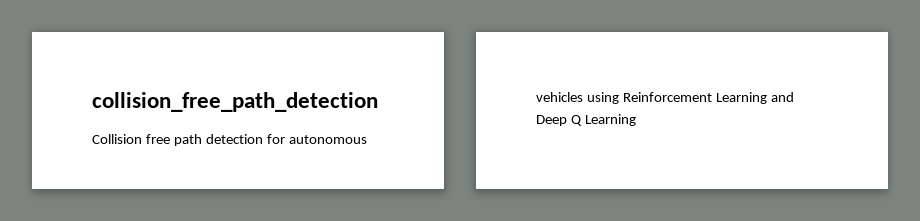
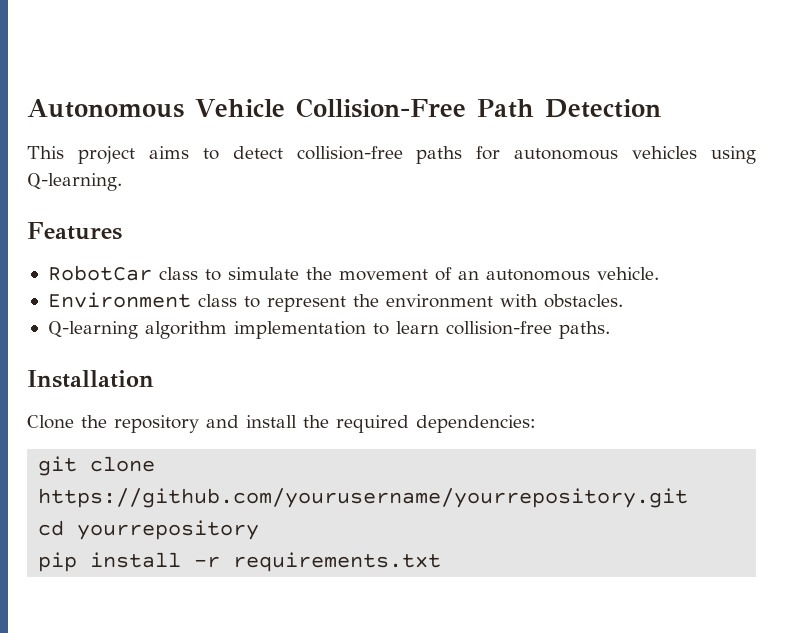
[92,92,378,112] [92,134,367,146] [536,92,794,104] [536,114,636,126] collision_free_path_detection // Collision free path detection for autonomous vehicles using Reinforcement Learning and Deep Q Learning -> [27,98,661,118] [27,146,756,164] [27,173,122,191] [27,222,122,240] [47,265,659,281] [47,292,623,312] [47,321,610,339] [27,370,154,388] [27,415,536,433] [38,456,156,476] [38,488,689,508] [38,520,260,540] [38,552,442,572] Autonomous Vehicle Collision-Free Path Detection // This project aims to detect collision-free paths for autonomous vehicles using Q-learning. // Features // RobotCar class to simulate the movement of an autonomous vehicle. // Environment class to represent the environment with obstacles. // Q-learning algorithm implementation to learn collision-free paths. // Installation // Clone the repository and install the required dependencies: // git clone https://github.com/yourusername/yourrepository.git // cd yourrepository // pip install -r requirements.txt

